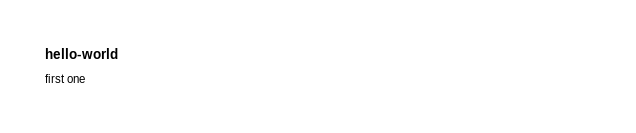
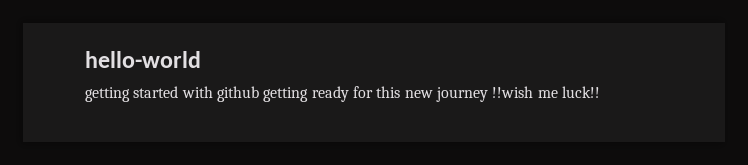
[45,74,86,83] first one -> [85,86,600,102] getting started with github getting ready for this new journey !!wish me luck!!

